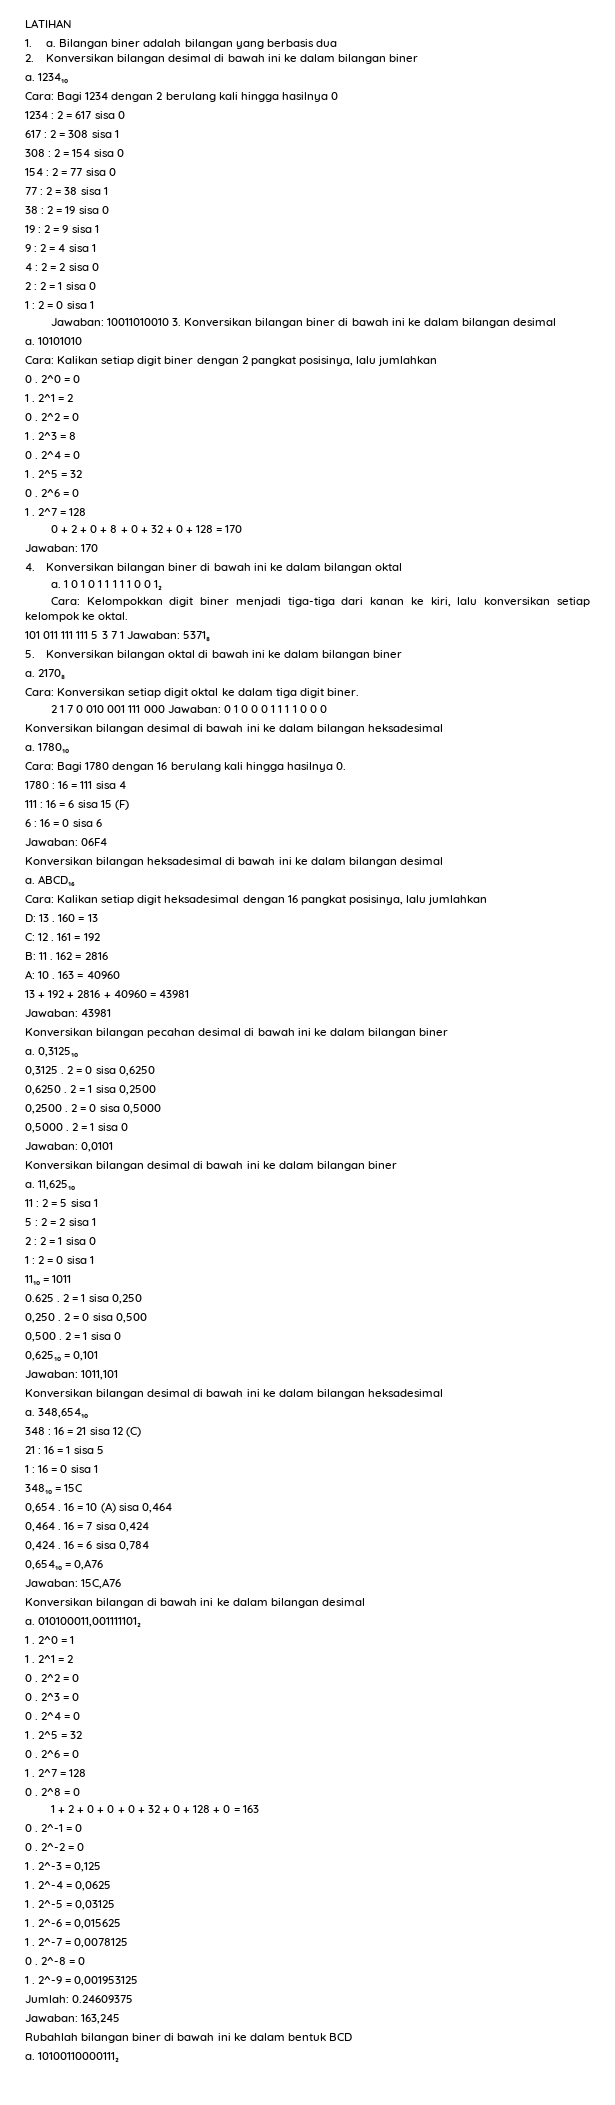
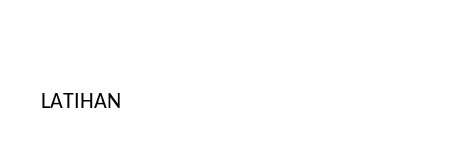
[25,39,337,49] [25,54,419,64] [25,73,69,84] [25,92,338,102] [25,111,125,119] [25,130,119,138] [25,149,124,157] [25,168,116,176] [25,187,108,195] [25,206,109,214] [25,225,99,233] [25,244,96,252] [25,263,99,271] [25,282,96,290] [25,301,94,309] [50,318,557,328] [25,337,83,345] [25,356,438,366] [25,375,81,383] [25,394,74,402] [25,413,80,421] [25,432,77,440] [25,451,81,459] [25,470,83,478] [25,489,80,497] [25,508,87,516] [50,525,243,533] [25,544,99,553] [25,563,403,573] [50,580,163,590] [50,597,590,607] [25,612,129,622] [25,631,210,642] [25,650,403,660] [25,669,66,680] [25,688,359,698] [50,705,327,714] [25,724,443,734] [25,743,70,754] [25,762,346,772] [25,781,126,789] [25,800,129,810] [25,819,102,827] [25,838,108,847] [25,857,443,867] [25,875,76,887] [25,895,488,905] [25,914,98,922] [25,933,100,941] [25,952,108,960] [25,970,120,979] [25,990,189,998] [25,1009,112,1018] [25,1028,449,1038] [25,1047,79,1058] [25,1066,155,1076] [25,1085,156,1095] [25,1104,161,1114] [25,1123,128,1133] [25,1142,114,1152] [25,1161,397,1171] [25,1180,76,1191] [25,1199,98,1207] [25,1218,96,1226] [25,1237,96,1245] [25,1256,94,1264] [25,1275,72,1286] [25,1294,142,1304] [25,1313,147,1323] [25,1332,121,1342] [25,1351,99,1362] [25,1370,119,1380] [25,1389,443,1399] [25,1408,89,1419] [25,1427,141,1437] [25,1446,104,1454] [25,1465,98,1473] [25,1484,83,1495] [25,1502,172,1513] [25,1522,149,1532] [25,1541,149,1551] [25,1559,104,1571] [25,1578,122,1589] [25,1598,365,1608] [25,1617,142,1627] [25,1636,75,1644] [25,1655,74,1663] [25,1674,80,1682] [25,1693,80,1701] [25,1712,81,1720] [25,1731,83,1739] [25,1750,80,1758] [25,1769,87,1777] [25,1788,81,1796] [50,1805,259,1813] [25,1824,83,1832] [25,1843,85,1851] [25,1862,102,1872] [25,1881,112,1891] [25,1900,116,1910] [25,1919,122,1929] [25,1938,129,1948] [25,1957,86,1965] [25,1976,139,1986] [25,1995,134,2003] [25,2014,121,2024] [25,2033,352,2043] [25,2052,120,2062] // 1. a. Bilangan biner adalah bilangan yang berbasis dua // 2. Konversikan bilangan desimal di bawah ini ke dalam bilangan biner // a. 1234₁₀ // Cara: Bagi 1234 dengan 2 berulang kali hingga hasilnya 0 // 1234 : 2 = 617 sisa 0 // 617 : 2 = 308 sisa 1 // 308 : 2 = 154 sisa 0 // 154 : 2 = 77 sisa 0 // 77 : 2 = 38 sisa 1 // 38 : 2 = 19 sisa 0 // 19 : 2 = 9 sisa 1 // 9 : 2 = 4 sisa 1 // 4 : 2 = 2 sisa 0 // 2 : 2 = 1 sisa 0 // 1 : 2 = 0 sisa 1 // Jawaban: 10011010010 3. Konversikan bilangan biner di bawah ini ke dalam bilangan desimal // a. 10101010 // Cara: Kalikan setiap digit biner dengan 2 pangkat posisinya, lalu jumlahkan // 0 . 2^0 = 0 // 1 . 2^1 = 2 // 0 . 2^2 = 0 // 1 . 2^3 = 8 // 0 . 2^4 = 0 // 1 . 2^5 = 32 // 0 . 2^6 = 0 // 1 . 2^7 = 128 // 0 + 2 + 0 + 8 + 0 + 32 + 0 + 128 = 170 // Jawaban: 170 // 4. Konversikan bilangan biner di bawah ini ke dalam bilangan oktal // a. 1 0 1 0 1 1 1 1 1 0 0 1₂ // Cara: Kelompokkan digit biner menjadi tiga-tiga dari kanan ke kiri, lalu konversikan setiap kelompok ke oktal. // 101 011 111 111 5 3 7 1 Jawaban: 5371₈ // 5. Konversikan bilangan oktal di bawah ini ke dalam bilangan biner // a. 2170₈ // Cara: Konversikan setiap digit oktal ke dalam tiga digit biner. // 2 1 7 0 010 001 111 000 Jawaban: 0 1 0 0 0 1 1 1 1 0 0 0 // Konversikan bilangan desimal di bawah ini ke dalam bilangan heksadesimal // a. 1780₁₀ // Cara: Bagi 1780 dengan 16 berulang kali hingga hasilnya 0. // 1780 : 16 = 111 sisa 4 // 111 : 16 = 6 sisa 15 (F) // 6 : 16 = 0 sisa 6 // Jawaban: 06F4 // Konversikan bilangan heksadesimal di bawah ini ke dalam bilangan desimal // a. ABCD₁₆ // Cara: Kalikan setiap digit heksadesimal dengan 16 pangkat posisinya, lalu jumlahkan // D: 13 . 160 = 13 // C: 12 . 161 = 192 // B: 11 . 162 = 2816 // A: 10 . 163 = 40960 // 13 + 192 + 2816 + 40960 = 43981 // Jawaban: 43981 // Konversikan bilangan pecahan desimal di bawah ini ke dalam bilangan biner // a. 0,3125₁₀ // 0,3125 . 2 = 0 sisa 0,6250 // 0,6250 . 2 = 1 sisa 0,2500 // 0,2500 . 2 = 0 sisa 0,5000 // 0,5000 . 2 = 1 sisa 0 // Jawaban: 0,0101 // Konversikan bilangan desimal di bawah ini ke dalam bilangan biner // a. 11,625₁₀ // 11 : 2 = 5 sisa 1 // 5 : 2 = 2 sisa 1 // 2 : 2 = 1 sisa 0 // 1 : 2 = 0 sisa 1 // 11₁₀ = 1011 // 0.625 . 2 = 1 sisa 0,250 // 0,250 . 2 = 0 sisa 0,500 // 0,500 . 2 = 1 sisa 0 // 0,625₁₀ = 0,101 // Jawaban: 1011,101 // Konversikan bilangan desimal di bawah ini ke dalam bilangan heksadesimal // a. 348,654₁₀ // 348 : 16 = 21 sisa 12 (C) // 21 : 16 = 1 sisa 5 // 1 : 16 = 0 sisa 1 // 348₁₀ = 15C // 0,654 . 16 = 10 (A) sisa 0,464 // 0,464 . 16 = 7 sisa 0,424 // 0,424 . 16 = 6 sisa 0,784 // 0,654₁₀ = 0,A76 // Jawaban: 15C,A76 // Konversikan bilangan di bawah ini ke dalam bilangan desimal // a. 010100011,001111101₂ // 1 . 2^0 = 1 // 1 . 2^1 = 2 // 0 . 2^2 = 0 // 0 . 2^3 = 0 // 0 . 2^4 = 0 // 1 . 2^5 = 32 // 0 . 2^6 = 0 // 1 . 2^7 = 128 // 0 . 2^8 = 0 // 1 + 2 + 0 + 0 + 0 + 32 + 0 + 128 + 0 = 163 // 0 . 2^-1 = 0 // 0 . 2^-2 = 0 // 1 . 2^-3 = 0,125 // 1 . 2^-4 = 0,0625 // 1 . 2^-5 = 0,03125 // 1 . 2^-6 = 0,015625 // 1 . 2^-7 = 0,0078125 // 0 . 2^-8 = 0 // 1 . 2^-9 = 0,001953125 // Jumlah: 0.24609375 // Jawaban: 163,245 // Rubahlah bilangan biner di bawah ini ke dalam bentuk BCD // a. 10100110000111₂ -> (121, 100) none

